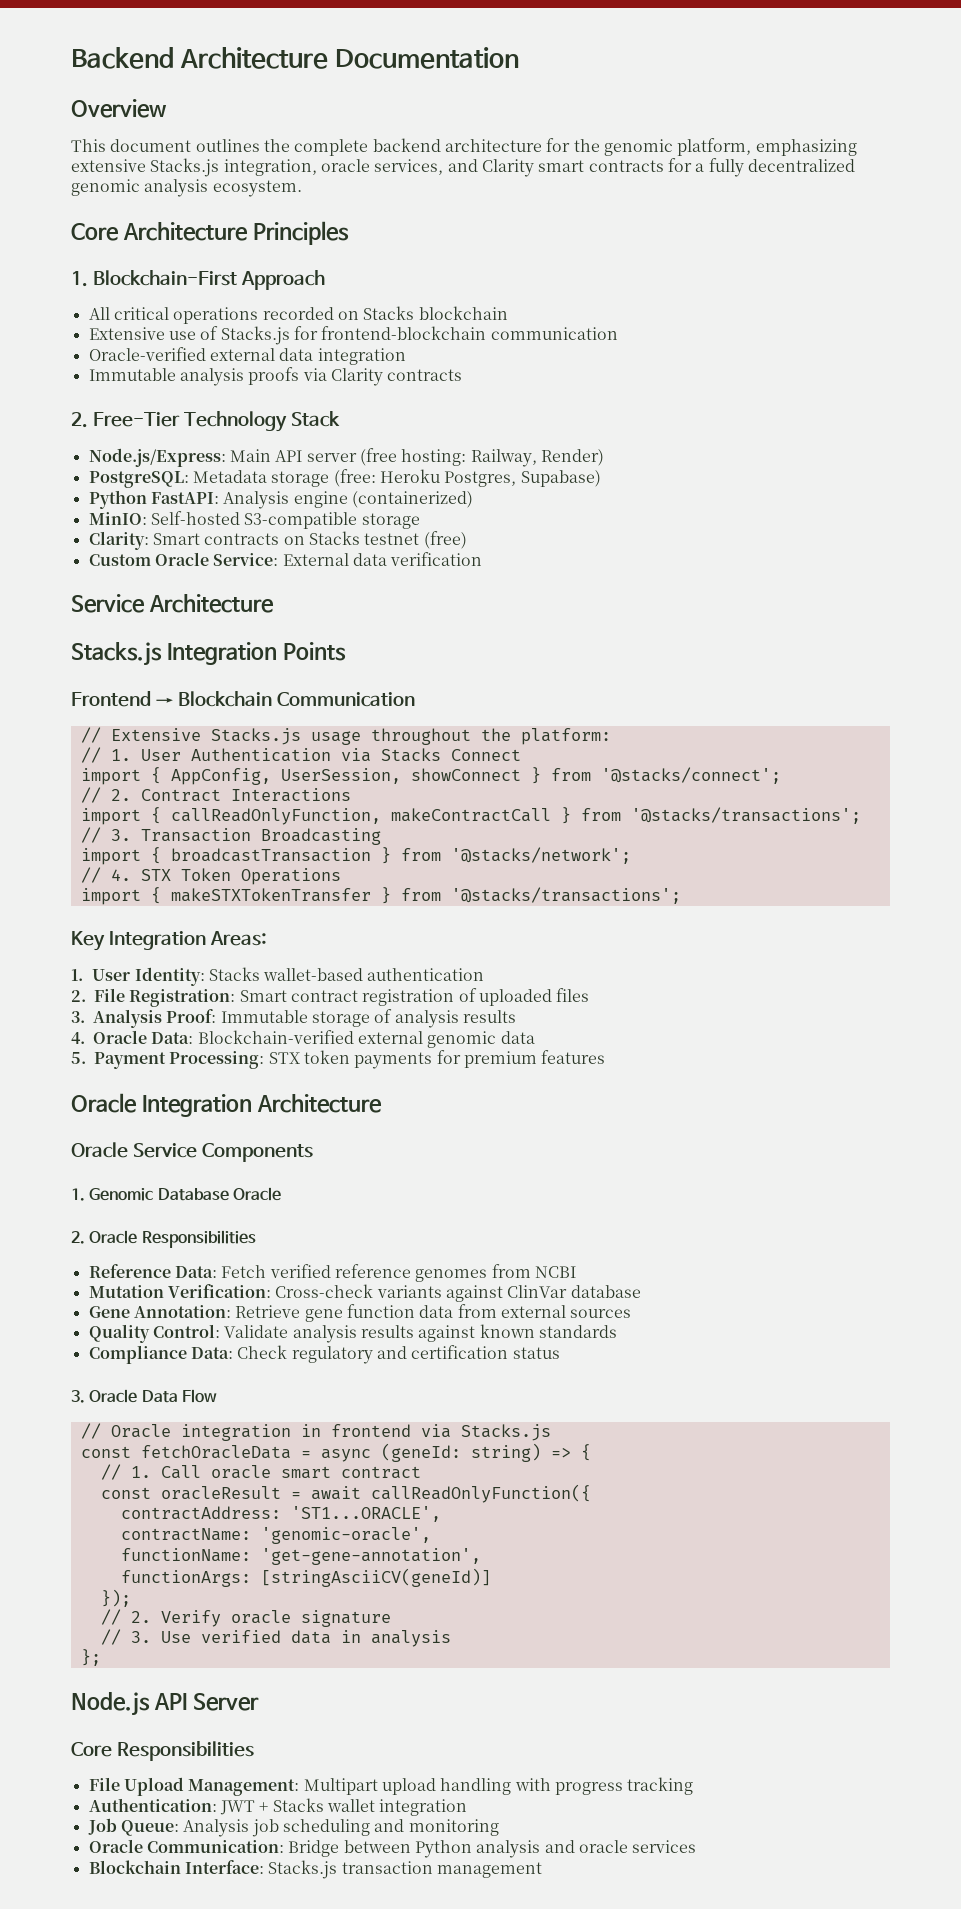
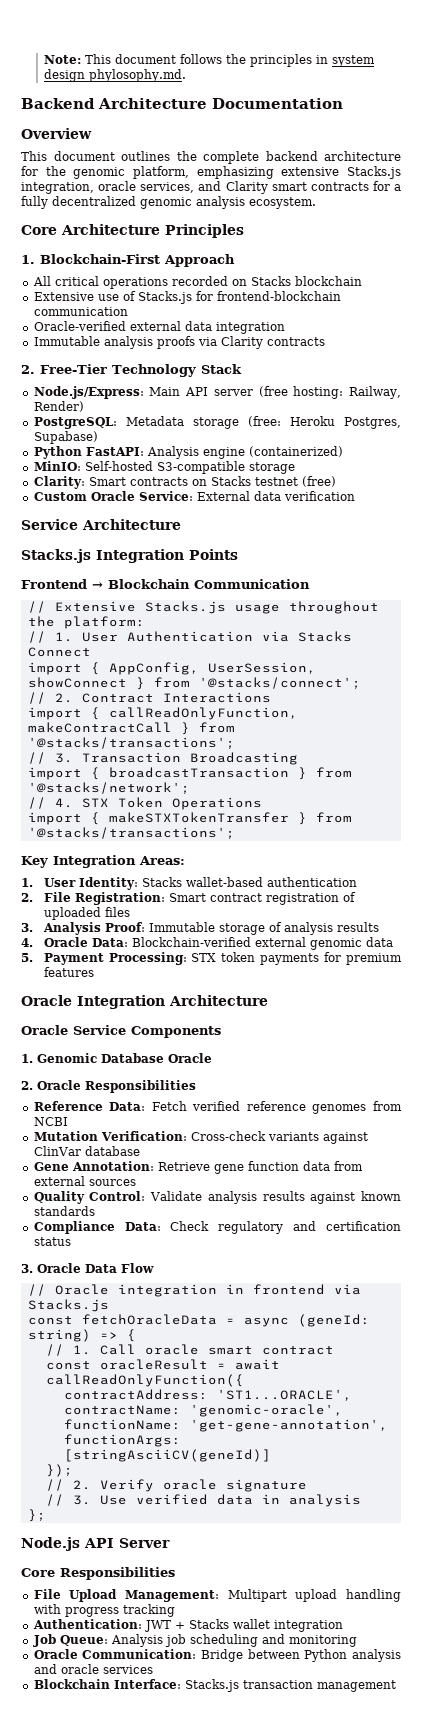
(71, 58) none -> [43,54,375,67] [43,69,186,82] Note: This document follows the principles in system design phylosophy.md. //

